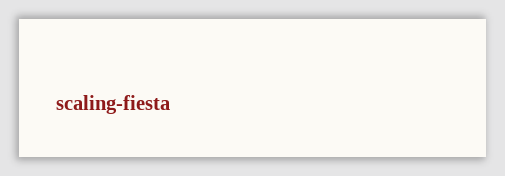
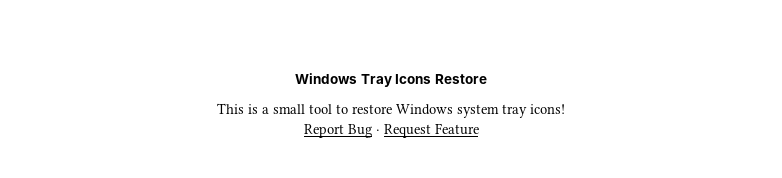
[56,95,170,114] scaling-fiesta -> [295,73,487,87] [217,103,565,118] [303,123,479,138] Windows Tray Icons Restore // This is a small tool to restore Windows system tray icons! // Report Bug · Request Feature

